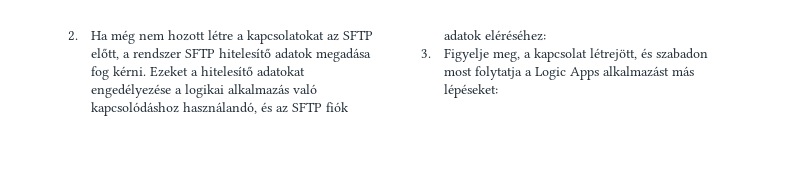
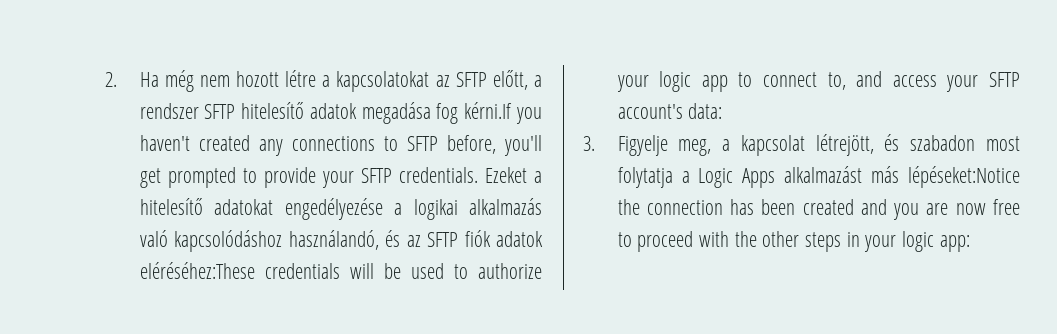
[112,66,146,76] kérni. -> [464,102,542,124] [139,135,542,156] [139,167,478,188] kérni.If you haven't created any connections to SFTP before, you'll get prompted to provide your SFTP credentials.
[484,30,546,41] eléréséhez: -> [139,262,542,279] [616,71,1020,92] [617,103,723,119] eléréséhez:These credentials will be used to authorize your logic app to connect to, and access your SFTP account's data:
[443,84,498,98] lépéseket: -> [908,166,1020,188] [617,199,1020,220] [617,231,970,252] lépéseket:Notice the connection has been created and you are now free to proceed with the other steps in your logic app:

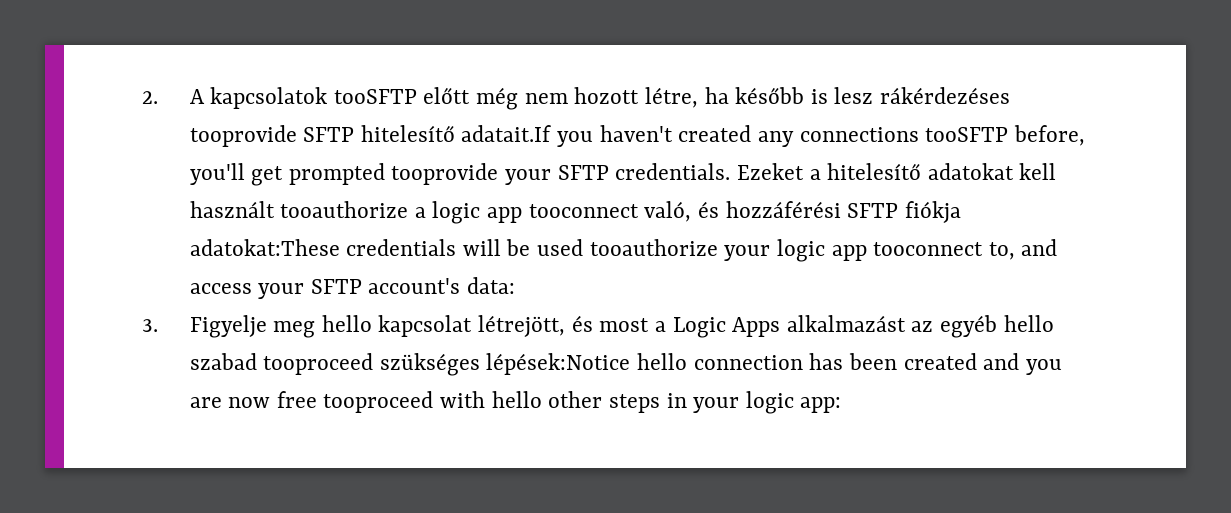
[139,70,542,92] [139,102,513,124] Ha még nem hozott létre a kapcsolatokat az SFTP előtt, a rendszer SFTP hitelesítő adatok megadása fog kérni.If -> [189,87,1010,110] [189,125,552,147] A kapcsolatok tooSFTP előtt még nem hozott létre, ha később is lesz rákérdezéses tooprovide SFTP hitelesítő adatait.If
[383,136,438,151] to SFTP -> [925,127,1009,142] tooSFTP
[242,167,316,188] to provide -> [391,163,499,185] tooprovide
[284,198,542,220] [139,230,543,252] [139,262,255,279] engedélyezése a logikai alkalmazás való kapcsolódáshoz használandó, és az SFTP fiók adatok eléréséhez:These -> [1019,163,1057,180] [189,201,961,224] [189,239,340,256] kell használt tooauthorize a logic app tooconnect való, és hozzáférési SFTP fiókja adatokat:These
[453,263,542,279] to authorize -> [589,239,718,256] tooauthorize
[738,72,818,87] to connect -> [873,242,984,256] tooconnect
[678,139,731,156] meg, a -> [273,315,372,338] meg hello
[910,135,1020,151] [617,167,673,188] szabadon most folytatja -> [599,318,650,332] most
[871,166,1020,188] [617,199,640,215] más lépéseket:Notice the -> [911,315,1054,338] [189,353,688,376] az egyéb hello szabad tooproceed szükséges lépések:Notice hello
[617,231,757,252] to proceed with the -> [323,391,542,413] tooproceed with hello

